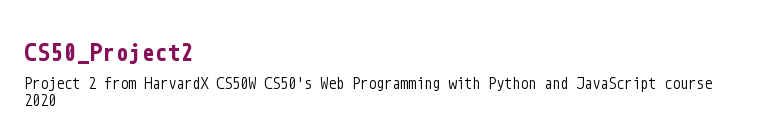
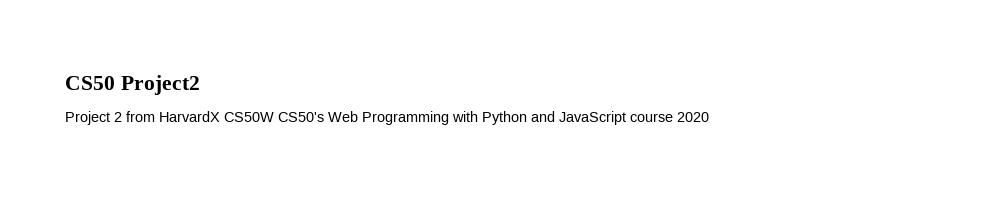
[24,43,193,64] CS50_Project2 -> [65,75,200,95] CS50 Project2

